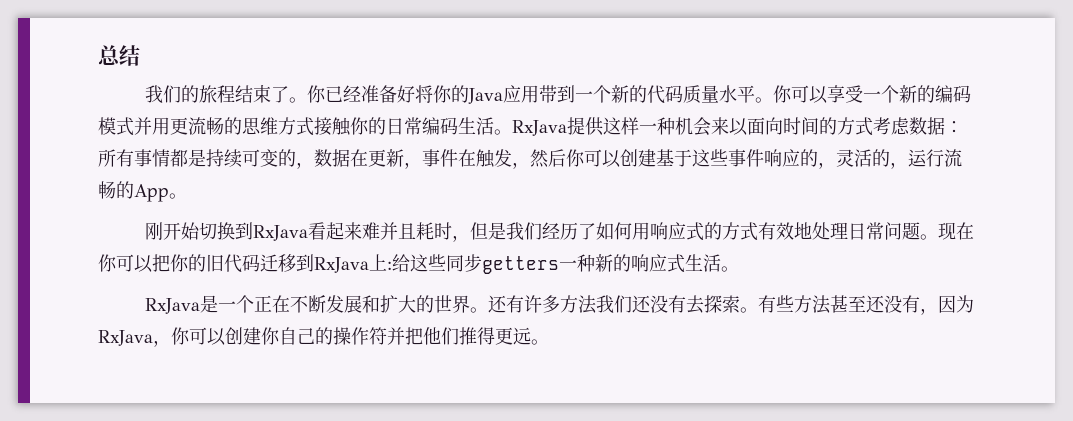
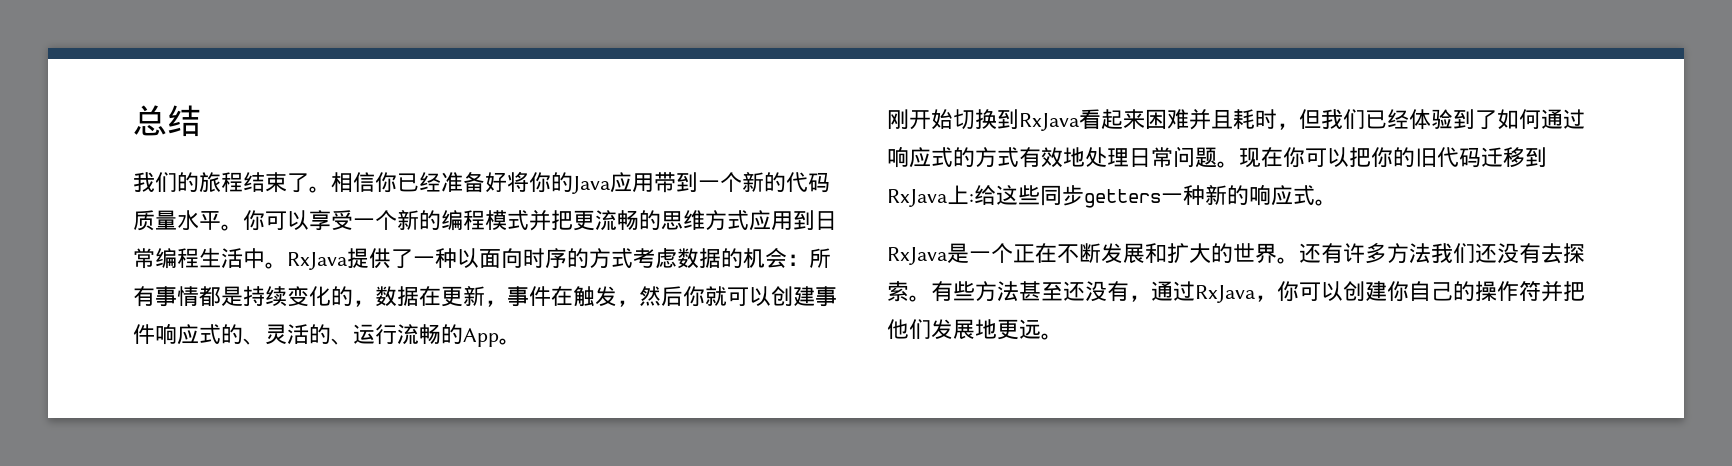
(307, 100) none -> [331,172,375,192] 相信
[952,85,971,103] [98,117,170,136] 码模式并用 -> [463,210,573,231] 程模式并把
[314,117,729,136] 接触你的日常编码生活。RxJava提供这样一种机会来 -> [749,210,837,231] [133,248,457,270] 应用到日常编程生活中。RxJava提供了一种
[801,117,819,135] 间 -> [545,248,567,268] 序
(945, 126) none -> [721,248,787,268] 的机会
[242,149,278,167] 可变 -> [287,286,331,307] 变化
[584,149,908,169] 可以创建基于这些事件响应的，灵活的， -> [705,286,837,307] [133,323,353,345] 就可以创建事件响应式的、灵活的、
(362, 231) none -> [1145,109,1167,129] 困
[487,222,650,240] 是我们经历了如何用 -> [1321,109,1585,130] 我们已经体验到了如何通过
[685,254,721,272] 生活 -> (1315, 195) none
[937,295,974,313] 因为 -> [1151,281,1195,301] 通过
[459,327,495,345] 推得 -> [931,319,997,340] 发展地

